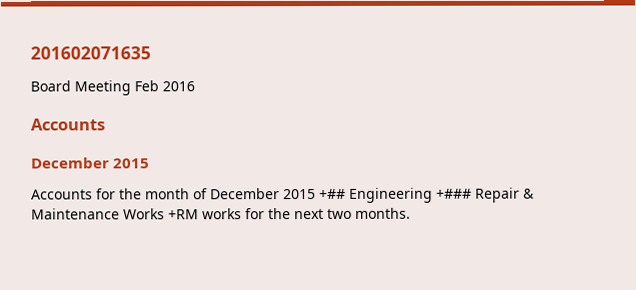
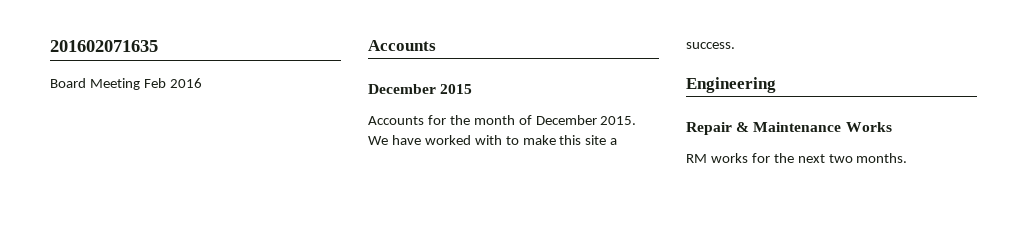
[283,188,346,200] 2015 +## -> [600,116,637,125] [368,135,618,145] [686,42,735,49] 2015. We have worked with to make this site a success. //
[436,188,472,199] +### -> (776, 85) //
[168,209,199,220] +RM -> [686,154,707,163] // RM

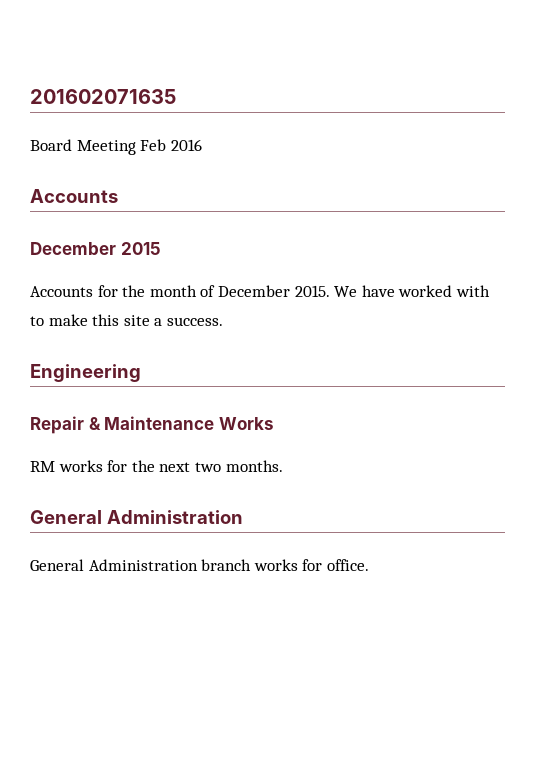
(908, 158) none -> [30,510,243,524] [30,559,369,571] // General Administration // General Administration branch works for office.

